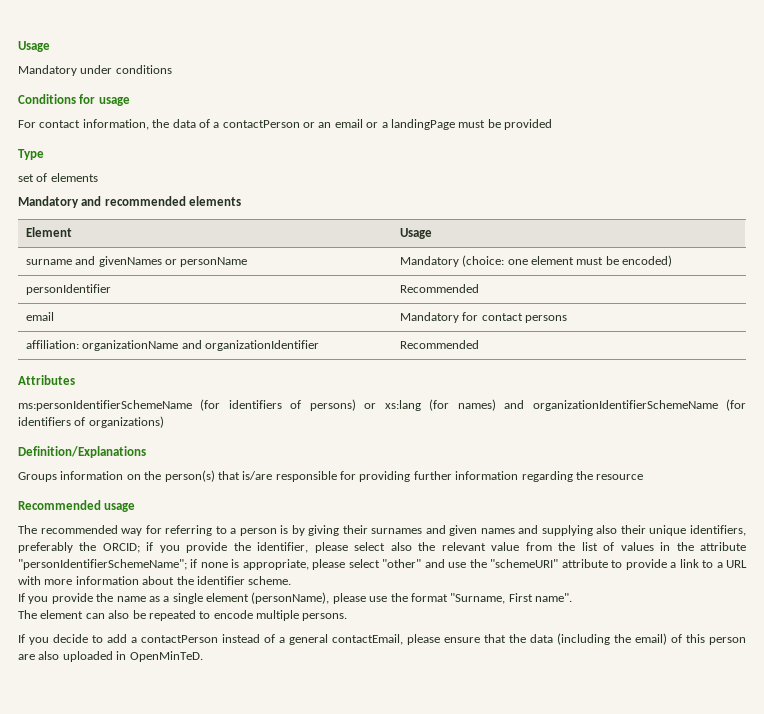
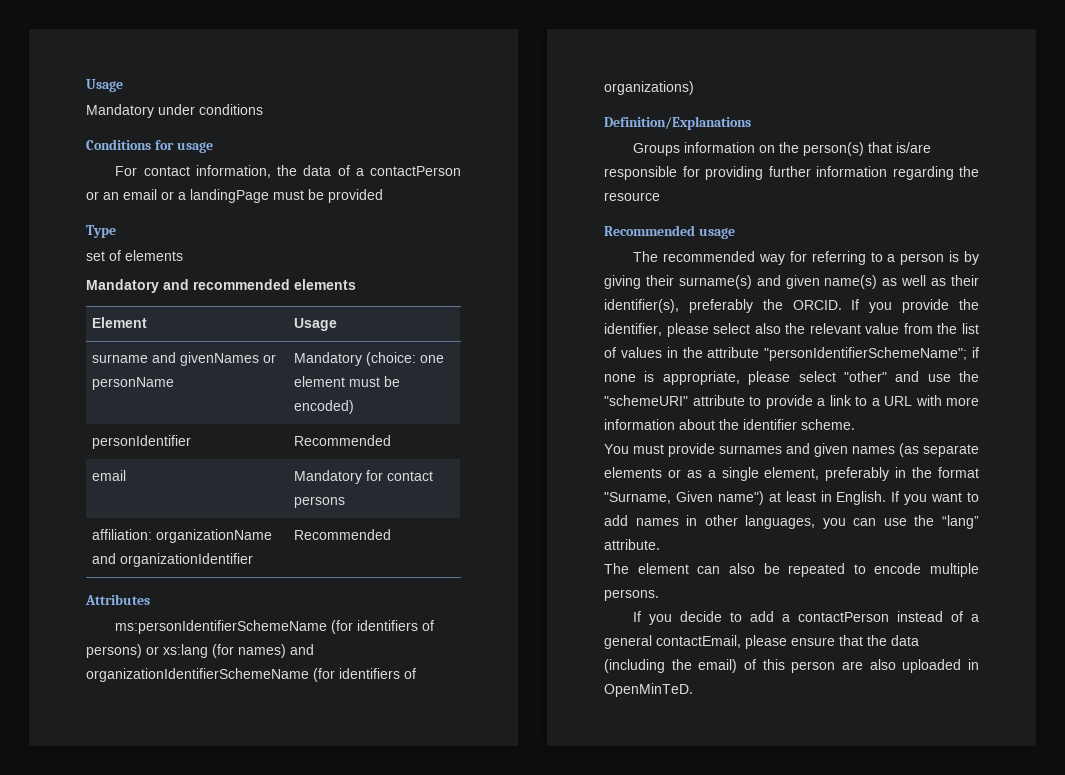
[371,525,746,536] [18,542,154,553] surnames and given names and supplying also their unique identifiers, preferably the ORCID; if -> [678,275,980,289] [604,299,860,313] surname(s) and given name(s) as well as their identifier(s), preferably the ORCID. If
[18,592,572,604] If you provide the name as a single element (personName), please use the format "Surname, First name". -> [604,443,979,457] [604,467,979,481] [604,491,979,505] [604,515,979,529] [604,539,660,550] You must provide surnames and given names (as separate elements or as a single element, preferably in the format "Surname, Given name") at least in English. If you want to add names in other languages, you can use the “lang” attribute.

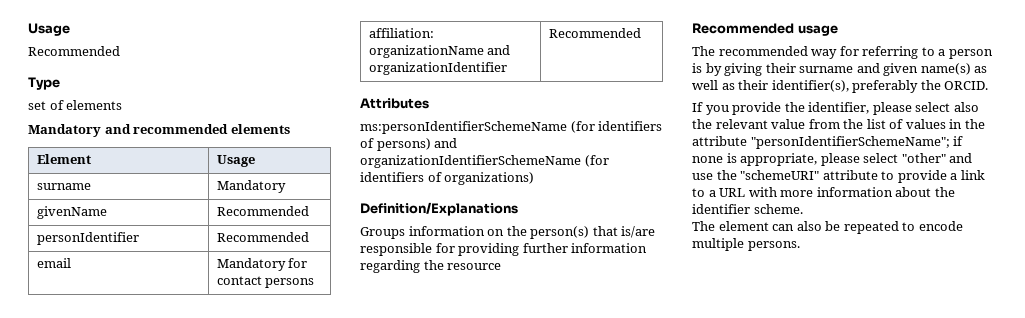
[86,79,123,92] [86,104,263,118] [86,139,213,153] [115,165,461,178] [86,189,383,203] Usage // Mandatory under conditions // Conditions for usage // For contact information, the data of a contactPerson or an email or a landingPage must be provided -> [28,23,70,36] [28,46,120,56] Usage // Recommended
[151,352,276,366] [91,377,174,390] [293,352,444,366] [293,376,400,387] [293,400,354,414] and givenNames or personName | Mandatory (choice: one element must be encoded) -> [216,180,286,193] [36,206,107,219] [216,206,309,216] | Mandatory // givenName | Recommended
[146,644,286,658] or xs:lang (for names) -> (431, 144) none
[678,275,752,289] surname(s) -> [799,66,854,73] surname
(842, 305) none -> (989, 85) //
[604,443,979,457] [604,467,979,481] [604,491,979,505] [604,515,979,529] [604,539,660,550] // You must provide surnames and given names (as separate elements or as a single element, preferably in the format "Surname, Given name") at least in English. If you want to add names in other languages, you can use the “lang” attribute. -> (803, 209) none
[633,611,979,625] [604,635,919,649] [604,659,979,673] [604,683,693,697] // If you decide to add a contactPerson instead of a general contactEmail, please ensure that the data (including the email) of this person are also uploaded in OpenMinTeD. -> (800, 246) none

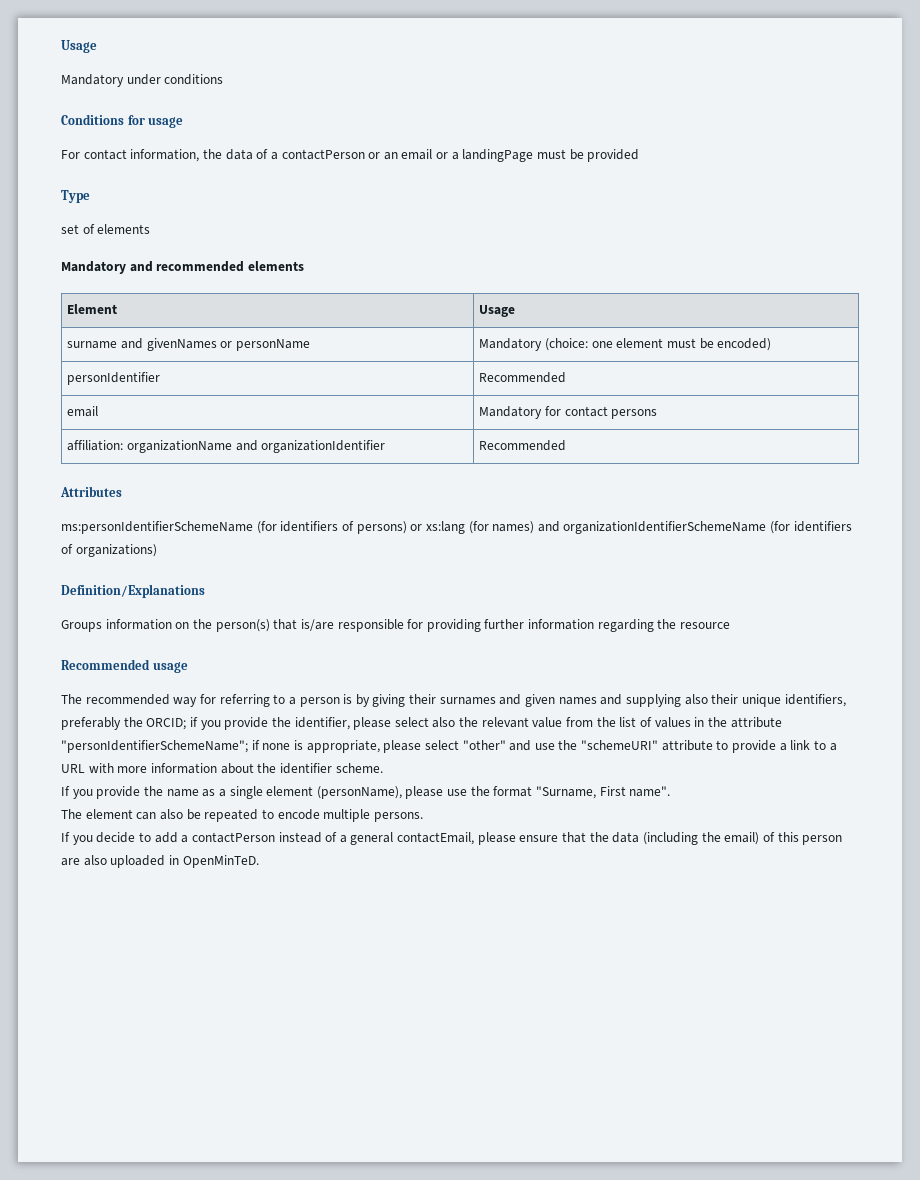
[28,23,70,36] [28,46,120,56] Usage // Recommended -> [61,40,97,53] [61,74,224,87] [61,114,184,128] [61,149,640,162] Usage // Mandatory under conditions // Conditions for usage // For contact information, the data of a contactPerson or an email or a landingPage must be provided
[216,180,286,193] [36,206,107,219] [216,206,309,216] | Mandatory // givenName | Recommended -> [121,338,310,351] [479,338,772,351] and givenNames or personName | Mandatory (choice: one element must be encoded)
(431, 144) none -> [410,521,535,534] or xs:lang (for names)
[799,66,854,73] surname -> [439,697,496,705] surnames
[920,63,988,75] [692,80,989,93] [692,102,703,112] name(s) as well as their identifier(s), preferably the ORCID. // If -> [558,694,846,707] [61,717,198,730] names and supplying also their unique identifiers, preferably the ORCID; if
(803, 209) none -> [61,786,671,799] // If you provide the name as a single element (personName), please use the format "Surname, First name".
(800, 246) none -> [61,832,843,845] [61,855,259,868] // If you decide to add a contactPerson instead of a general contactEmail, please ensure that the data (including the email) of this person are also uploaded in OpenMinTeD.

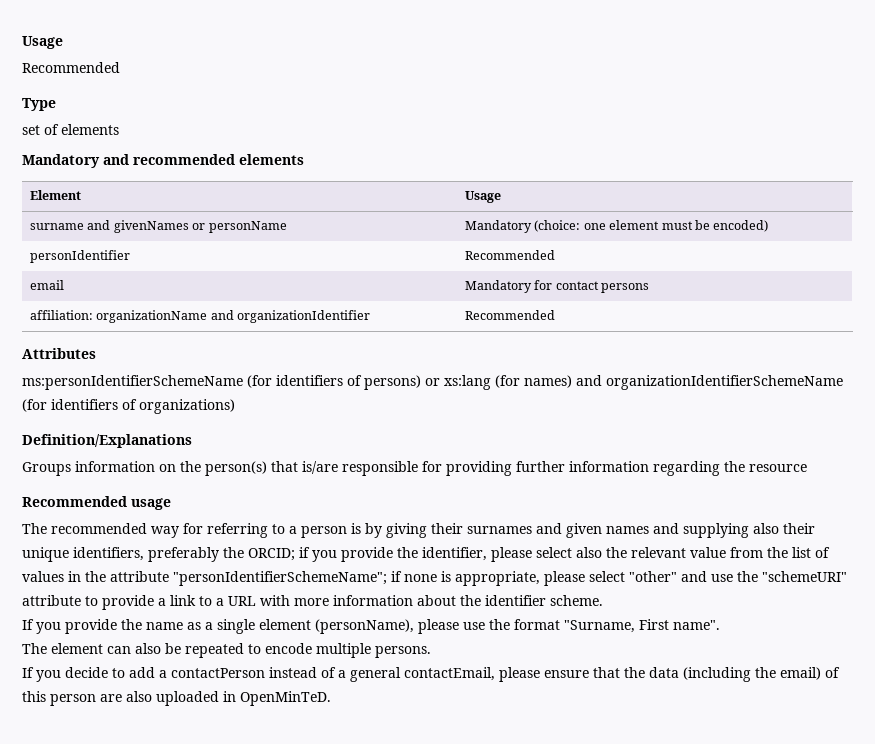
[61,40,97,53] [61,74,224,87] [61,114,184,128] [61,149,640,162] Usage // Mandatory under conditions // Conditions for usage // For contact information, the data of a contactPerson or an email or a landingPage must be provided -> [22,36,63,49] [22,62,120,73] Usage // Recommended

